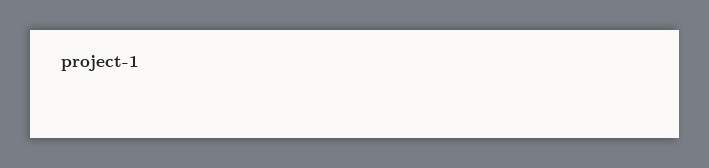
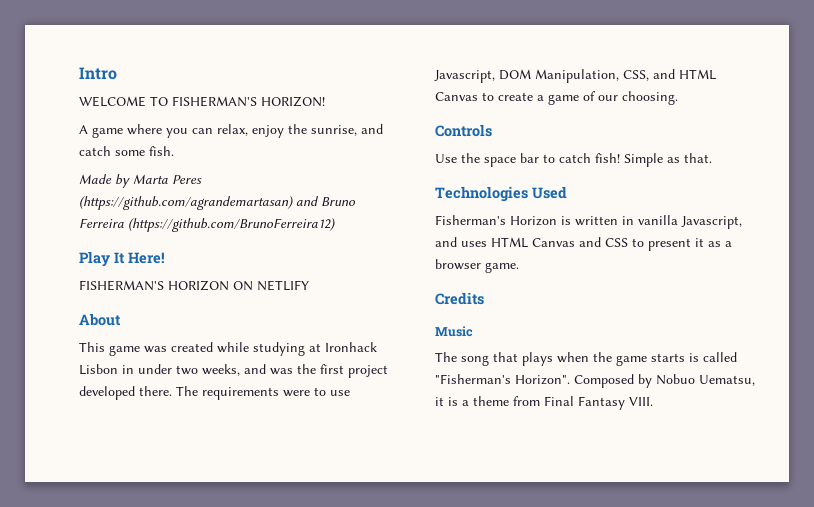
[61,55,139,71] project-1 -> [79,67,117,80] [79,96,325,107] [79,124,383,138] [79,146,174,156] [79,174,202,188] [79,196,356,210] [79,218,336,232] [79,251,165,267] [79,280,309,291] [79,313,121,326] [79,342,377,356] [79,364,388,378] [79,386,350,400] [434,69,716,83] [435,91,678,105] [435,124,492,137] [435,153,712,167] [435,186,567,202] [435,215,742,229] [435,237,732,251] [435,259,519,273] [435,292,484,305] [435,326,473,337] [435,352,737,366] [435,374,755,388] [435,396,653,410] Intro // WELCOME TO FISHERMAN'S HORIZON! // A game where you can relax, enjoy the sunrise, and catch some fish. // Made by Marta Peres (https://github.com/agrandemartasan) and Bruno Ferreira (https://github.com/BrunoFerreira12) // Play It Here! // FISHERMAN'S HORIZON ON NETLIFY // About // This game was created while studying at Ironhack Lisbon in under two weeks, and was the first project developed there. The requirements were to use Javascript, DOM Manipulation, CSS, and HTML Canvas to create a game of our choosing. // Controls // Use the space bar to catch fish! Simple as that. // Technologies Used // Fisherman's Horizon is written in vanilla Javascript, and uses HTML Canvas and CSS to present it as a browser game. // Credits // Music // The song that plays when the game starts is called "Fisherman's Horizon". Composed by Nobuo Uematsu, it is a theme from Final Fantasy VIII.

